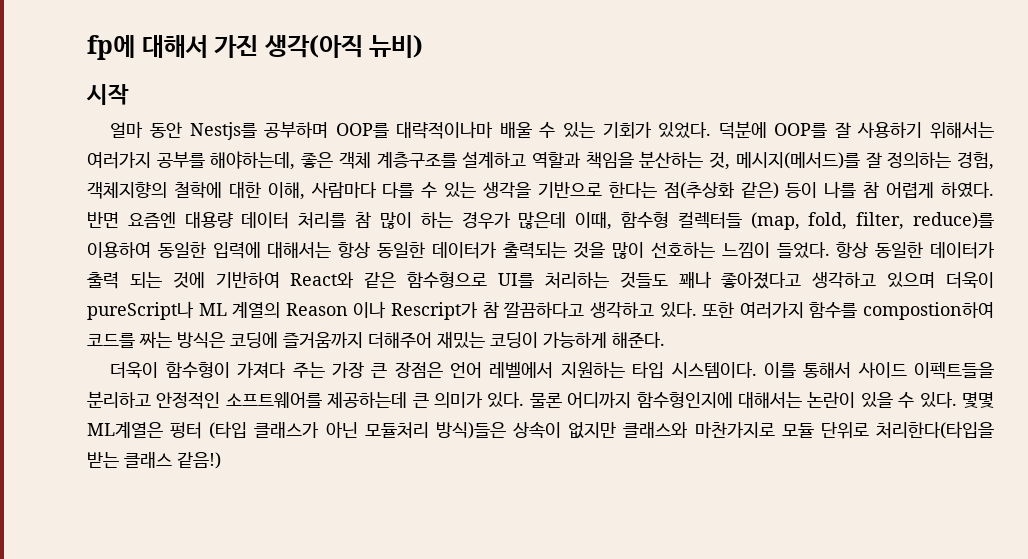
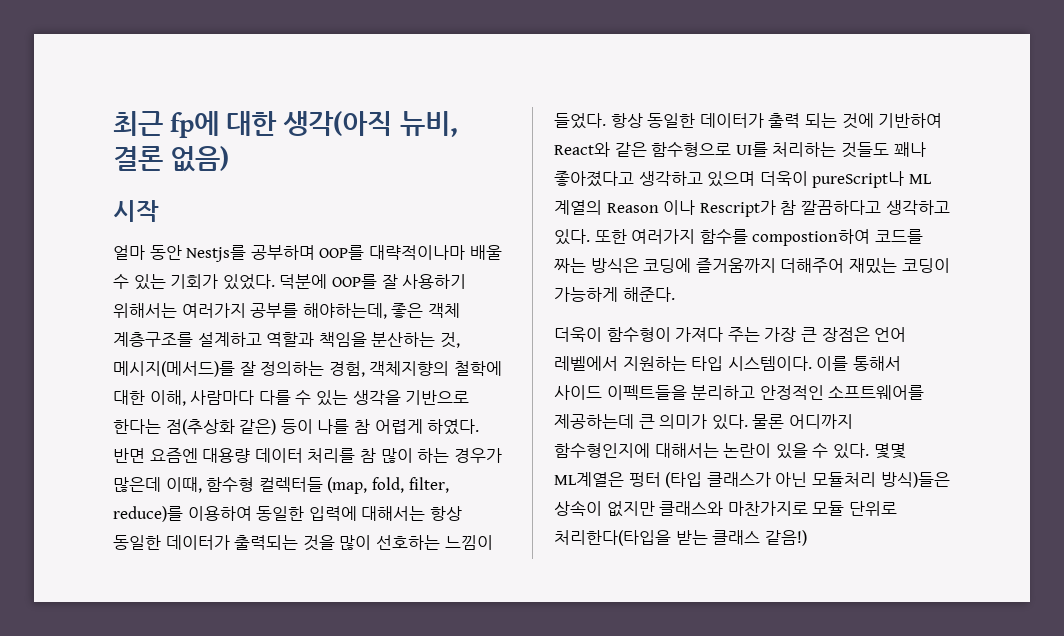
[87,35,424,60] fp에 대해서 가진 생각(아직 뉴비) -> [113,111,458,138] [113,146,230,172] 최근 fp에 대한 생각(아직 뉴비, 결론 없음)

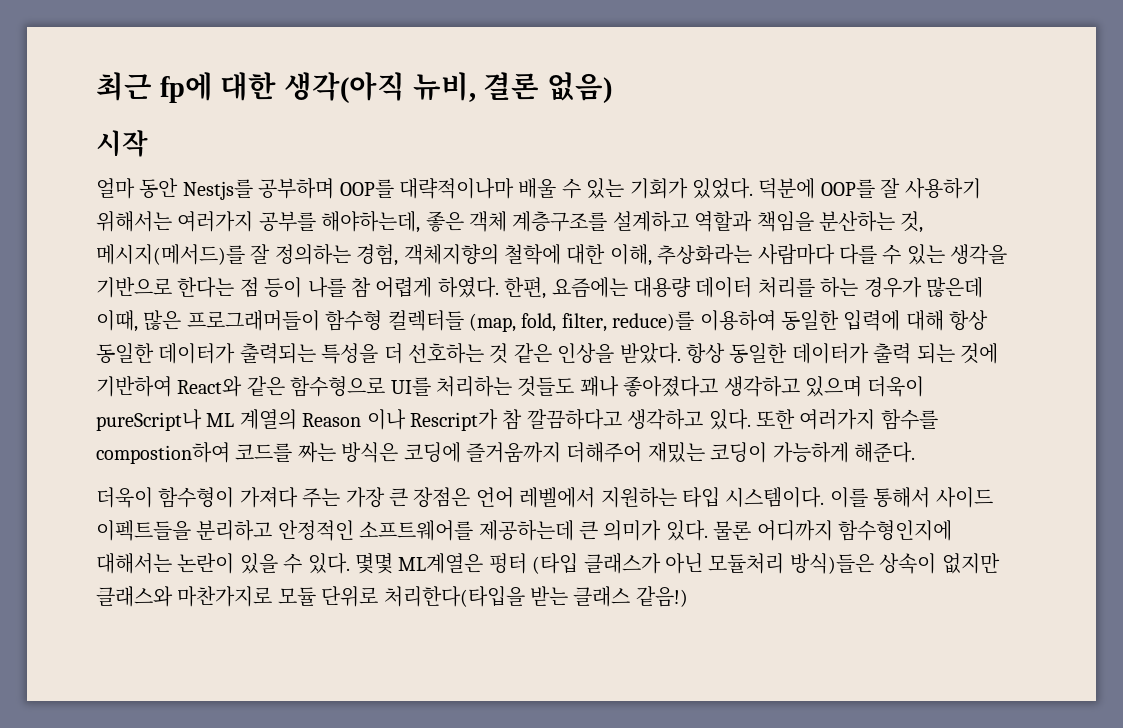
(186, 398) none -> [657,244,753,265] 추상화라는
[165,419,277,435] 점(추상화 같은) -> [239,277,259,297] 점
[113,448,198,463] 반면 요즘엔 -> [504,277,628,299] 한편, 요즘에는
[359,448,413,463] 참 많이 -> (815, 287) none
(202, 485) none -> [143,310,320,331] 많은 프로그래머들이
[361,506,426,521] 대해서는 -> [905,310,944,331] 대해
[302,535,493,551] [554,113,606,129] 것을 많이 선호하는 느낌이 들었다. -> [321,343,681,364] 특성을 더 선호하는 것 같은 인상을 받았다.

